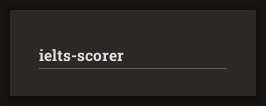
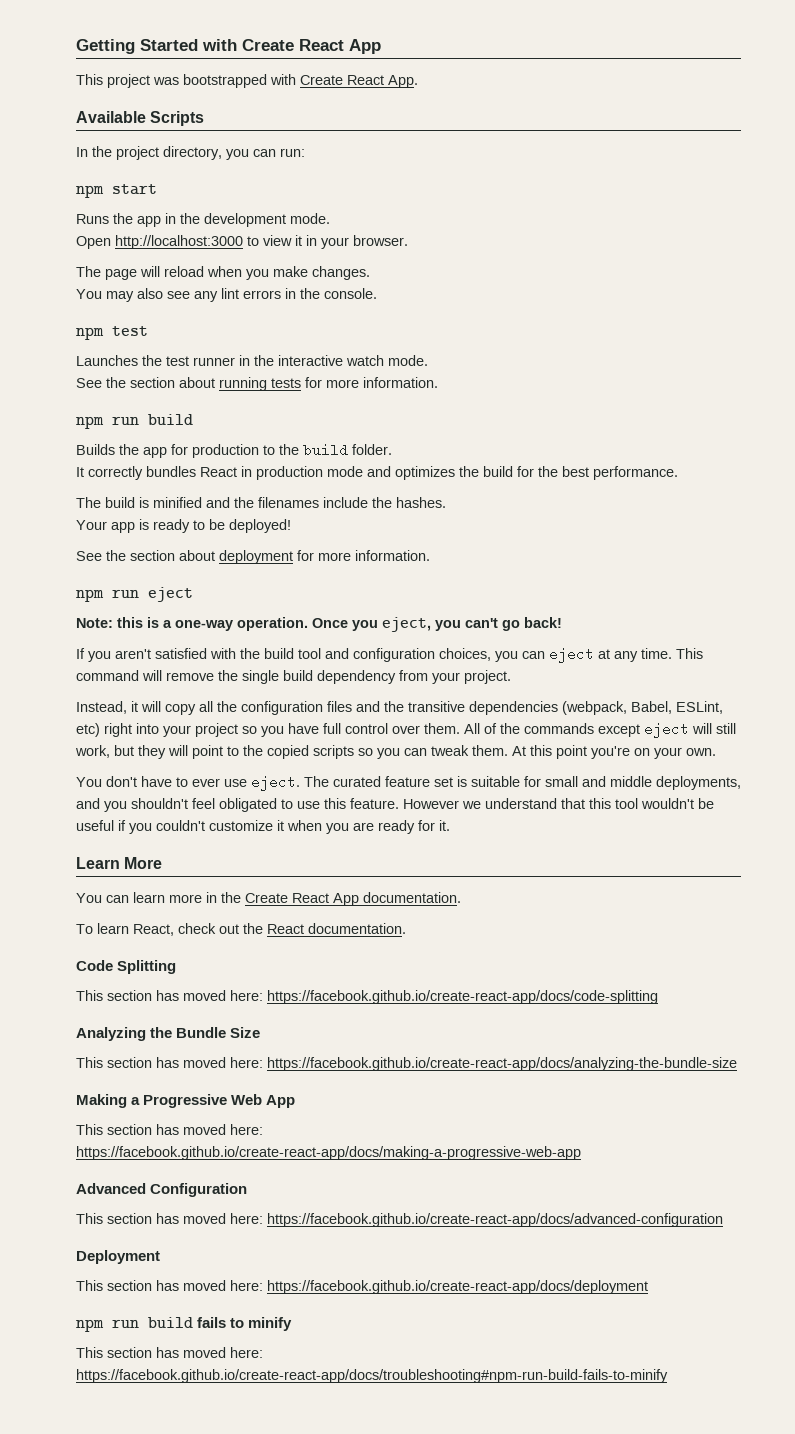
[39,49,124,62] ielts-scorer -> [76,39,381,54] [76,74,418,88] [76,111,205,126] [76,146,305,160] [76,184,157,198] [76,213,330,227] [76,235,408,249] [76,266,370,280] [76,288,377,302] [76,326,148,340] [76,355,428,366] [76,377,438,391] [76,414,193,429] [76,443,392,458] [76,466,678,480] [76,497,446,508] [76,519,291,533] [76,550,430,564] [76,587,193,602] [76,617,562,632] [76,647,703,663] [76,670,511,684] [76,701,723,715] [76,722,736,738] [75,745,716,759] [76,775,741,791] [76,798,714,812] [76,820,450,834] [76,857,163,869] [76,892,461,906] [76,923,406,936] [76,960,177,974] [76,990,658,1004] [76,1027,261,1041] [76,1057,737,1071] [76,1094,296,1108] [76,1124,263,1135] [76,1146,581,1160] [76,1183,248,1197] [76,1213,723,1227] [76,1250,160,1264] [76,1280,648,1294] [76,1317,293,1332] [76,1347,263,1358] [76,1369,668,1383] Getting Started with Create React App // This project was bootstrapped with Create React App. // Available Scripts // In the project directory, you can run: // npm start // Runs the app in the development mode. // Open http://localhost:3000 to view it in your browser. // The page will reload when you make changes. // You may also see any lint errors in the console. // npm test // Launches the test runner in the interactive watch mode. // See the section about running tests for more information. // npm run build // Builds the app for production to the build folder. // It correctly bundles React in production mode and optimizes the build for the best performance. // The build is minified and the filenames include the hashes. // Your app is ready to be deployed! // See the section about deployment for more information. // npm run eject // Note: this is a one-way operation. Once you eject, you can't go back! // If you aren't satisfied with the build tool and configuration choices, you can eject at any time. This command will remove the single build dependency from your project. // Instead, it will copy all the configuration files and the transitive dependencies (webpack, Babel, ESLint, etc) right into your project so you have full control over them. All of the commands except eject will still work, but they will point to the copied scripts so you can tweak them. At this point you're on your own. // You don't have to ever use eject. The curated feature set is suitable for small and middle deployments, and you shouldn't feel obligated to use this feature. However we understand that this tool wouldn't be useful if you couldn't customize it when you are ready for it. // Learn More // You can learn more in the Create React App documentation. // To learn React, check out the React documentation. // Code Splitting // This section has moved here: https://facebook.github.io/create-react-app/docs/code-splitting // Analyzing the Bundle Size // This section has moved here: https://facebook.github.io/create-react-app/docs/analyzing-the-bundle-size // Making a Progressive Web App // This section has moved here: https://facebook.github.io/create-react-app/docs/making-a-progressive-web-app // Advanced Configuration // This section has moved here: https://facebook.github.io/create-react-app/docs/advanced-configuration // Deployment // This section has moved here: https://facebook.github.io/create-react-app/docs/deployment // npm run build fails to minify // This section has moved here: https://facebook.github.io/create-react-app/docs/troubleshooting#npm-run-build-fails-to-minify

